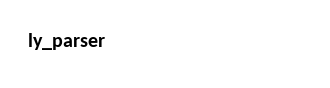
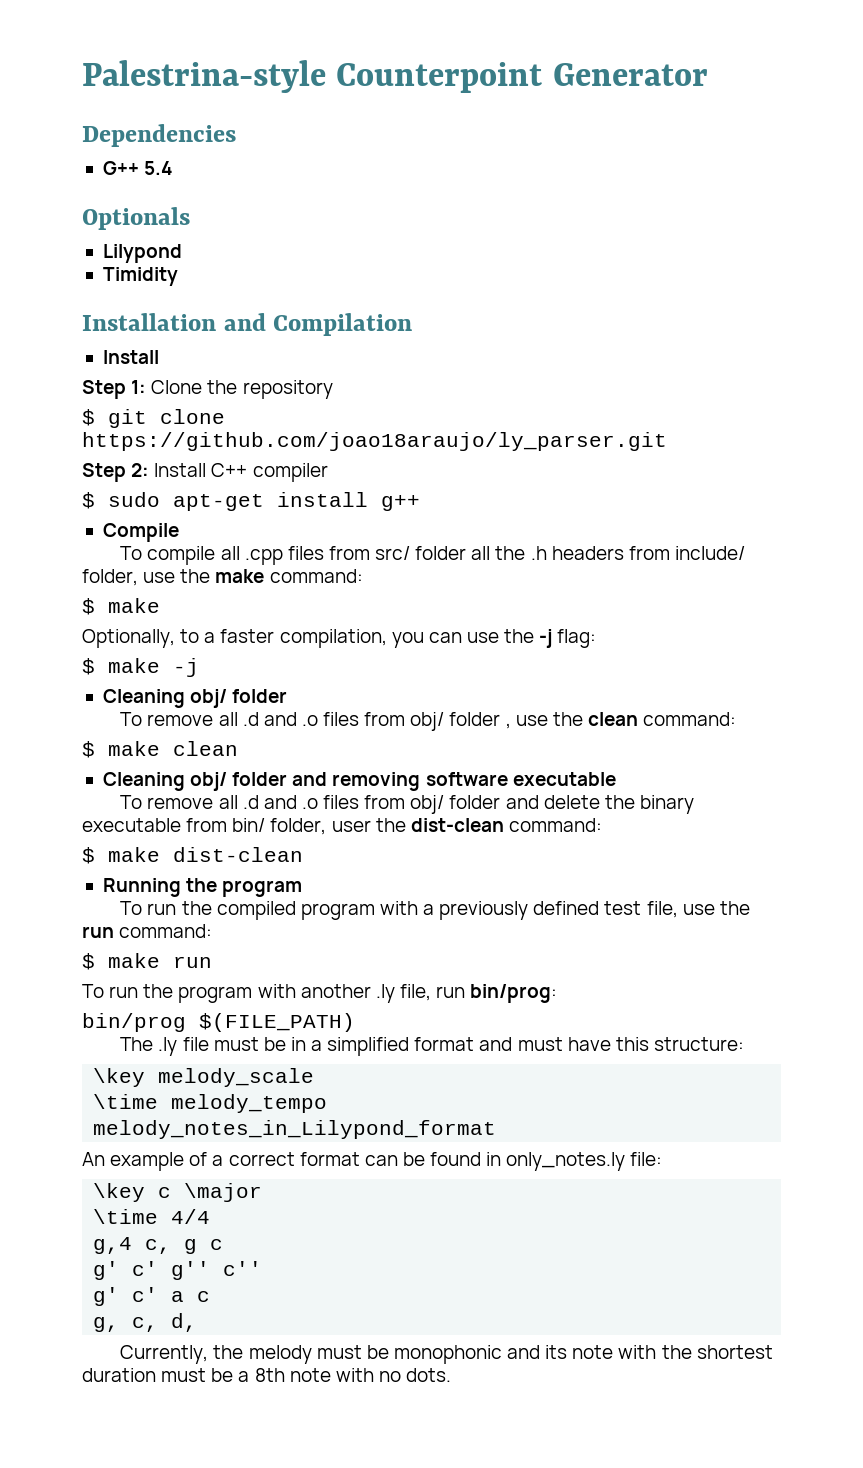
[28,33,105,50] ly_parser -> [82,60,708,93] [82,124,236,147] [102,161,174,175] [82,207,190,230] [102,244,182,263] [102,267,178,286] [82,313,413,336] [102,350,159,364] [82,380,333,399] [82,409,225,428] [82,432,667,451] [82,463,328,482] [82,492,420,511] [102,523,179,542] [120,546,745,565] [82,569,363,586] [82,598,160,615] [82,629,597,648] [82,658,199,677] [102,689,288,708] [120,712,737,731] [82,741,238,758] [102,772,616,791] [120,795,694,814] [82,818,602,835] [82,847,303,864] [102,878,303,897] [120,901,750,920] [82,924,213,938] [82,953,212,970] [82,984,558,1003] [82,1013,355,1032] [120,1037,744,1056] [93,1068,315,1087] [93,1094,328,1113] [93,1120,497,1139] [82,1152,663,1171] [93,1183,263,1202] [93,1209,211,1224] [93,1237,224,1254] [93,1261,263,1280] [93,1287,211,1306] [93,1313,198,1332] [120,1345,773,1364] [82,1368,452,1382] Palestrina-style Counterpoint Generator // Dependencies // G++ 5.4 // Optionals // Lilypond // Timidity // Installation and Compilation // Install // Step 1: Clone the repository // $ git clone https://github.com/joao18araujo/ly_parser.git // Step 2: Install C++ compiler // $ sudo apt-get install g++ // Compile // To compile all .cpp files from src/ folder all the .h headers from include/ folder, use the make command: // $ make // Optionally, to a faster compilation, you can use the -j flag: // $ make -j // Cleaning obj/ folder // To remove all .d and .o files from obj/ folder , use the clean command: // $ make clean // Cleaning obj/ folder and removing software executable // To remove all .d and .o files from obj/ folder and delete the binary executable from bin/ folder, user the dist-clean command: // $ make dist-clean // Running the program // To run the compiled program with a previously defined test file, use the run command: // $ make run // To run the program with another .ly file, run bin/prog: // bin/prog $(FILE_PATH) // The .ly file must be in a simplified format and must have this structure: // \key melody_scale // \time melody_tempo // melody_notes_in_Lilypond_format // An example of a correct format can be found in only_notes.ly file: // \key c \major // \time 4/4 // g,4 c, g c // g' c' g'' c'' // g' c' a c // g, c, d, // Currently, the melody must be monophonic and its note with the shortest duration must be a 8th note with no dots.

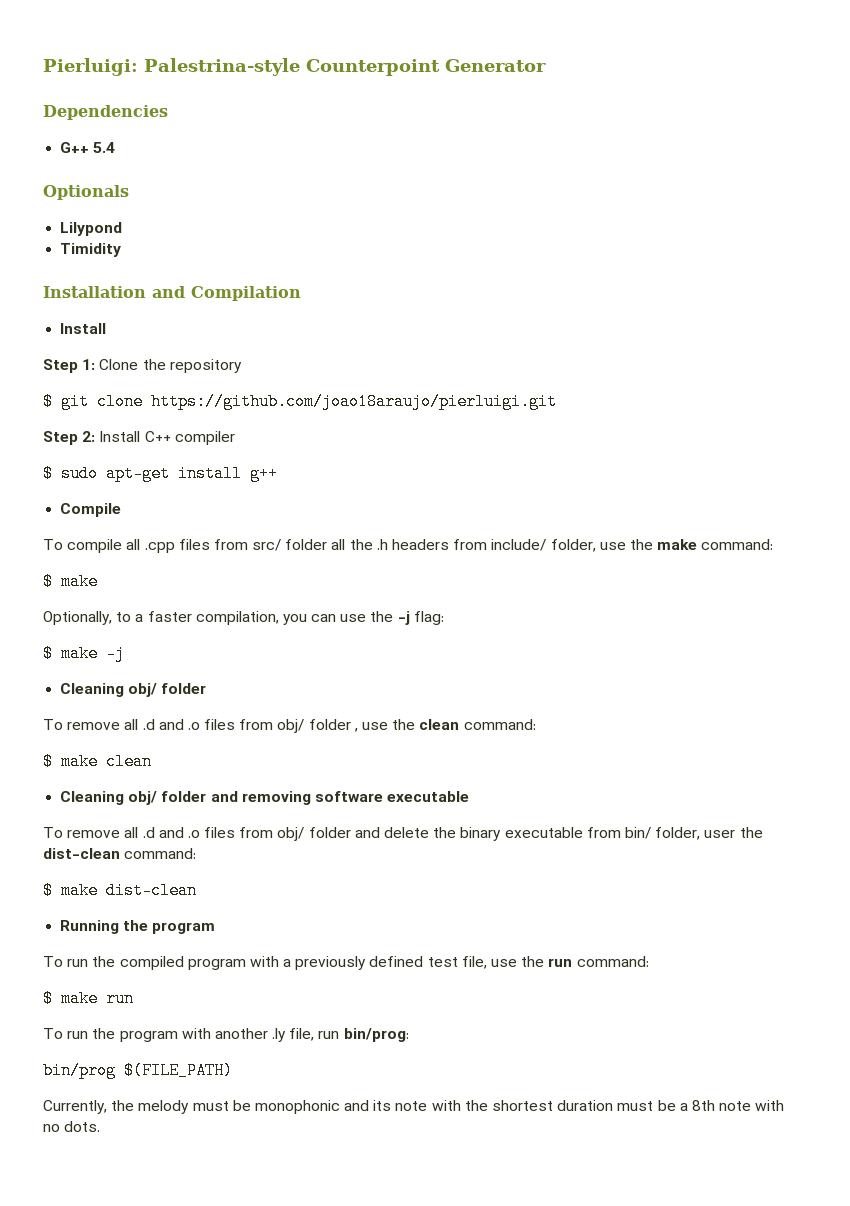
(82, 76) none -> [43,58,138,76] Pierluigi:
[82,432,667,451] https://github.com/joao18araujo/ly_parser.git -> [151,393,557,410] https://github.com/joao18araujo/pierluigi.git
[120,1037,744,1056] [93,1068,315,1087] [93,1094,328,1113] [93,1120,497,1139] [82,1152,663,1171] [93,1183,263,1202] [93,1209,211,1224] [93,1237,224,1254] [93,1261,263,1280] [93,1287,211,1306] [93,1313,198,1332] // The .ly file must be in a simplified format and must have this structure: // \key melody_scale // \time melody_tempo // melody_notes_in_Lilypond_format // An example of a correct format can be found in only_notes.ly file: // \key c \major // \time 4/4 // g,4 c, g c // g' c' g'' c'' // g' c' a c // g, c, d, -> (233, 1070) none

